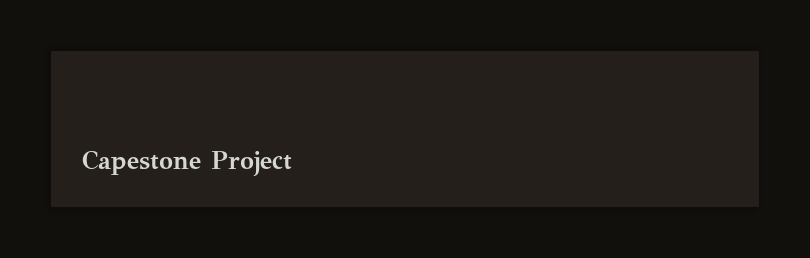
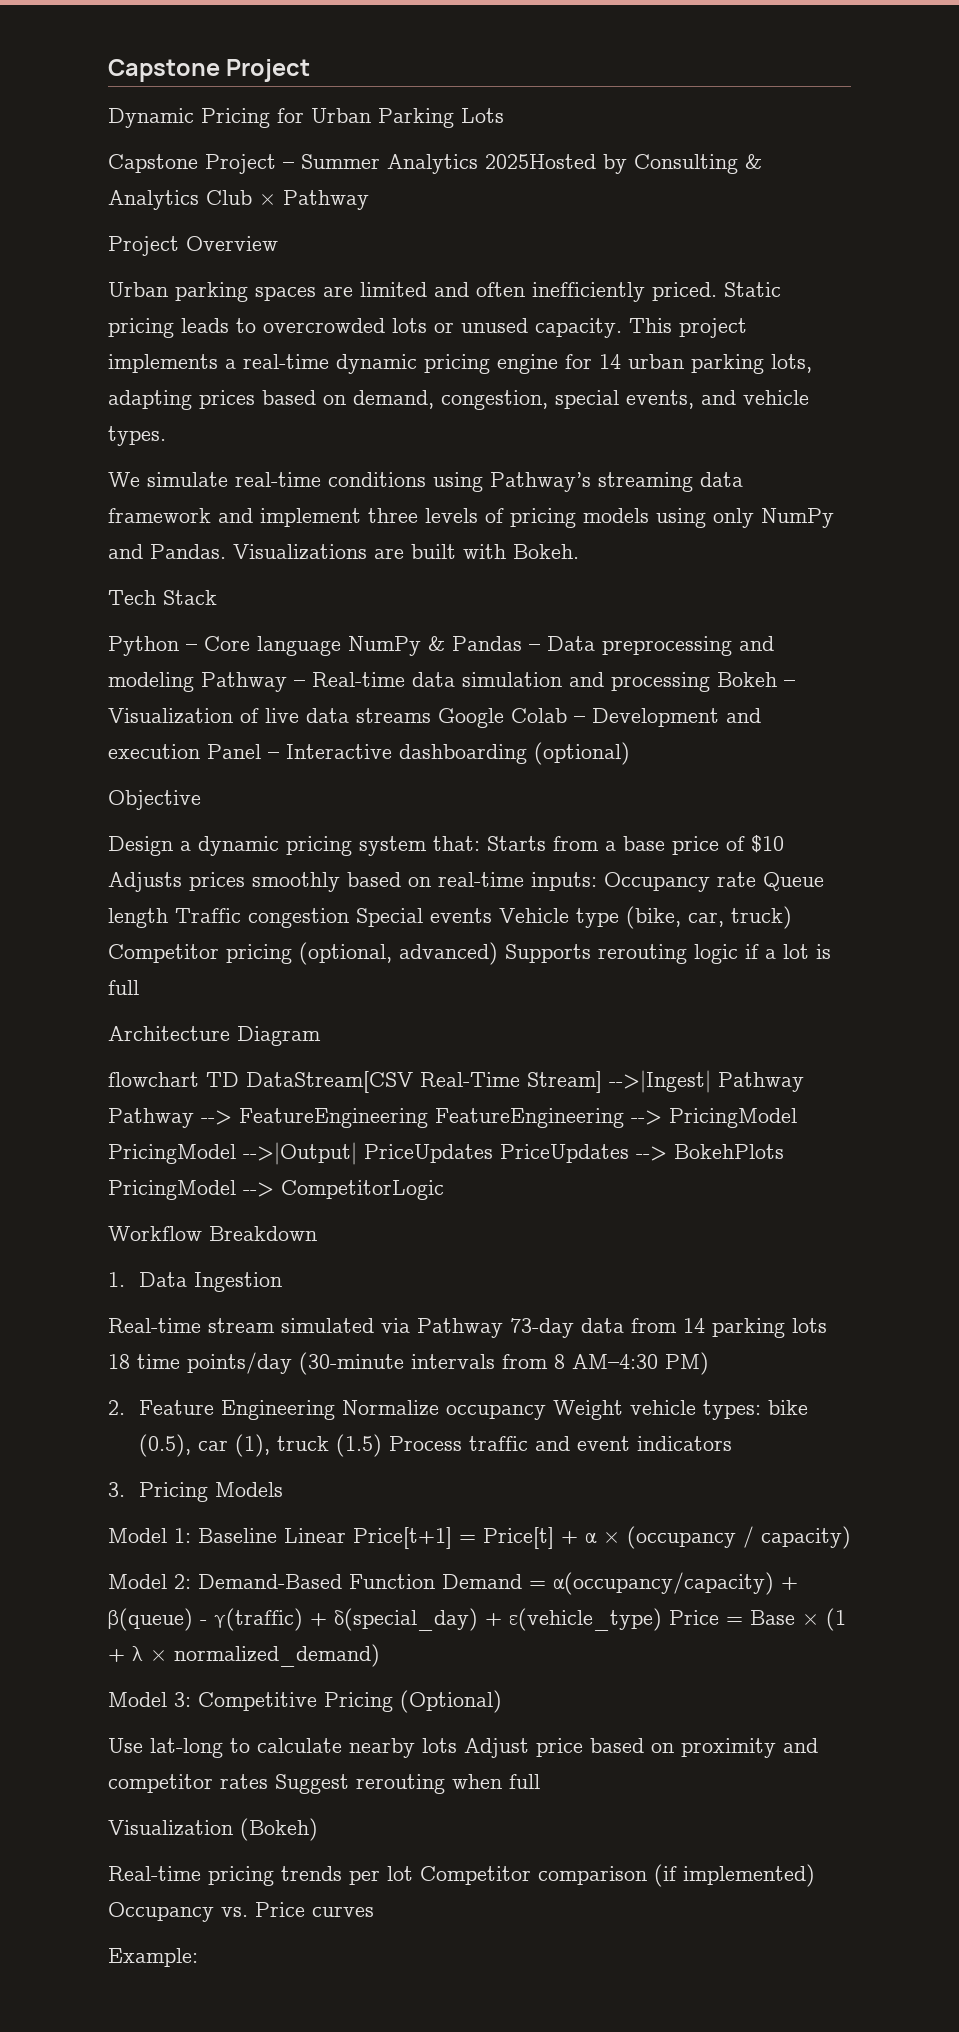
[82,150,292,176] Capestone Project -> [108,59,311,82] [108,108,504,128] [108,154,762,174] [108,190,369,210] [108,236,278,256] [108,282,781,302] [108,318,747,338] [108,354,812,374] [108,390,809,410] [108,426,166,446] [108,472,743,492] [108,508,834,528] [108,544,579,560] [108,590,217,605] [108,636,774,656] [108,672,795,692] [108,708,761,728] [108,742,630,765] [108,790,201,810] [108,835,784,856] [108,872,824,892] [108,906,792,929] [108,942,831,965] [108,980,139,995] [108,1026,321,1046] [108,1070,804,1093] [108,1108,797,1128] [108,1142,784,1165] [108,1180,444,1200] [108,1226,317,1241] [108,1272,282,1292] [108,1318,827,1338] [108,1352,709,1375] [108,1400,808,1420] [138,1434,732,1457] [108,1482,283,1502] [108,1526,851,1549] [108,1572,798,1595] [108,1608,846,1631] [108,1644,380,1667] [108,1690,502,1713] [108,1738,818,1758] [108,1774,540,1794] [108,1818,318,1841] [108,1864,815,1887] [108,1902,374,1922] [108,1948,198,1967] Capstone Project // Dynamic Pricing for Urban Parking Lots // Capstone Project – Summer Analytics 2025Hosted by Consulting & Analytics Club × Pathway // Project Overview // Urban parking spaces are limited and often inefficiently priced. Static pricing leads to overcrowded lots or unused capacity. This project implements a real-time dynamic pricing engine for 14 urban parking lots, adapting prices based on demand, congestion, special events, and vehicle types. // We simulate real-time conditions using Pathway’s streaming data framework and implement three levels of pricing models using only NumPy and Pandas. Visualizations are built with Bokeh. // Tech Stack // Python – Core language NumPy & Pandas – Data preprocessing and modeling Pathway – Real-time data simulation and processing Bokeh – Visualization of live data streams Google Colab – Development and execution Panel – Interactive dashboarding (optional) // Objective // Design a dynamic pricing system that: Starts from a base price of $10 Adjusts prices smoothly based on real-time inputs: Occupancy rate Queue length Traffic congestion Special events Vehicle type (bike, car, truck) Competitor pricing (optional, advanced) Supports rerouting logic if a lot is full // Architecture Diagram // flowchart TD DataStream[CSV Real-Time Stream] -->|Ingest| Pathway Pathway --> FeatureEngineering FeatureEngineering --> PricingModel PricingModel -->|Output| PriceUpdates PriceUpdates --> BokehPlots PricingModel --> CompetitorLogic // Workflow Breakdown // 1. Data Ingestion // Real-time stream simulated via Pathway 73-day data from 14 parking lots 18 time points/day (30-minute intervals from 8 AM–4:30 PM) // 2. Feature Engineering Normalize occupancy Weight vehicle types: bike (0.5), car (1), truck (1.5) Process traffic and event indicators // 3. Pricing Models // Model 1: Baseline Linear Price[t+1] = Price[t] + α × (occupancy / capacity) // Model 2: Demand-Based Function Demand = α(occupancy/capacity) + β(queue) - γ(traffic) + δ(special_day) + ε(vehicle_type) Price = Base × (1 + λ × normalized_demand) // Model 3: Competitive Pricing (Optional) // Use lat-long to calculate nearby lots Adjust price based on proximity and competitor rates Suggest rerouting when full // Visualization (Bokeh) // Real-time pricing trends per lot Competitor comparison (if implemented) Occupancy vs. Price curves // Example:

